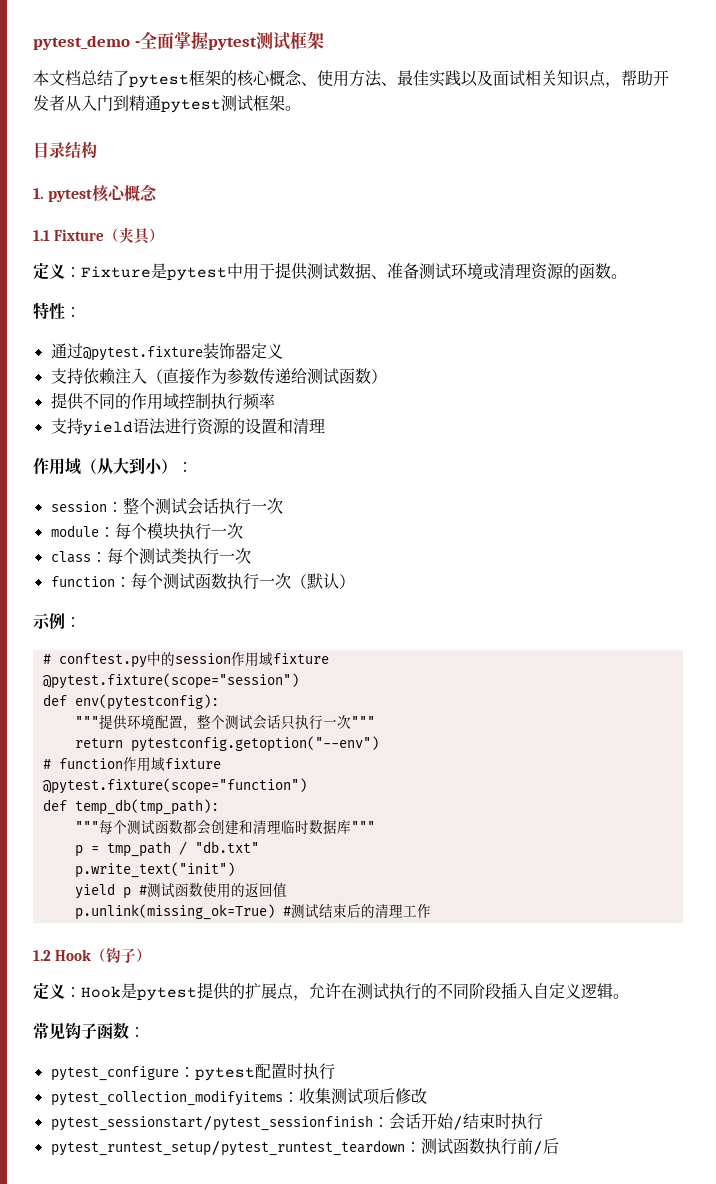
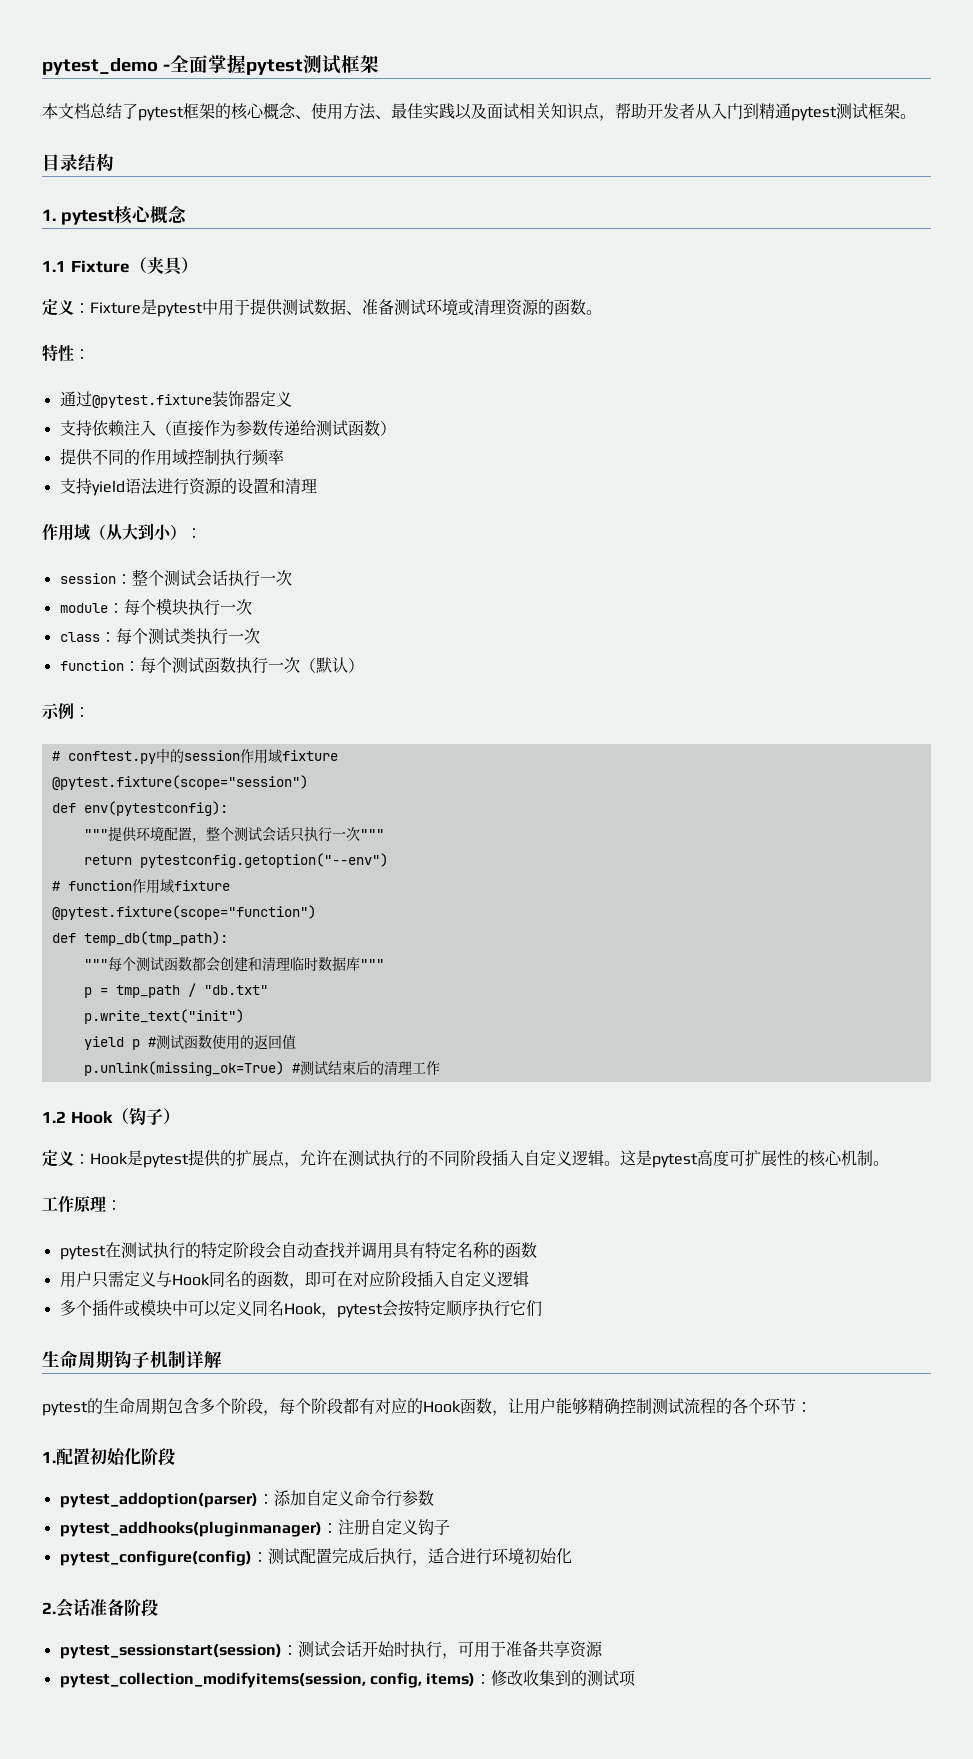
[33,1022,145,1040] [50,1063,335,1081] [50,1088,427,1106] [50,1113,543,1131] [50,1138,559,1156] // 常见钩子函数： // pytest_configure：pytest配置时执行 // pytest_collection_modifyitems：收集测试项后修改 // pytest_sessionstart/pytest_sessionfinish：会话开始/结束时执行 // pytest_runtest_setup/pytest_runtest_teardown：测试函数执行前/后 -> [620,1149,889,1168] [42,1196,122,1213] [59,1242,537,1260] [59,1270,529,1289] [59,1299,542,1318] [42,1350,222,1369] [42,1398,812,1416] [42,1448,175,1465] [59,1490,434,1508] [59,1519,450,1537] [59,1548,572,1566] [42,1598,158,1618] [59,1641,603,1659] [59,1670,637,1688] 这是pytest高度可扩展性的核心机制。 // 工作原理： // pytest在测试执行的特定阶段会自动查找并调用具有特定名称的函数 // 用户只需定义与Hook同名的函数，即可在对应阶段插入自定义逻辑 // 多个插件或模块中可以定义同名Hook，pytest会按特定顺序执行它们 // 生命周期钩子机制详解 // pytest的生命周期包含多个阶段，每个阶段都有对应的Hook函数，让用户能够精确控制测试流程的各个环节： // 1.配置初始化阶段 // pytest_addoption(parser)：添加自定义命令行参数 // pytest_addhooks(pluginmanager)：注册自定义钩子 // pytest_configure(config)：测试配置完成后执行，适合进行环境初始化 // 2.会话准备阶段 // pytest_sessionstart(session)：测试会话开始时执行，可用于准备共享资源 // pytest_collection_modifyitems(session, config, items)：修改收集到的测试项

